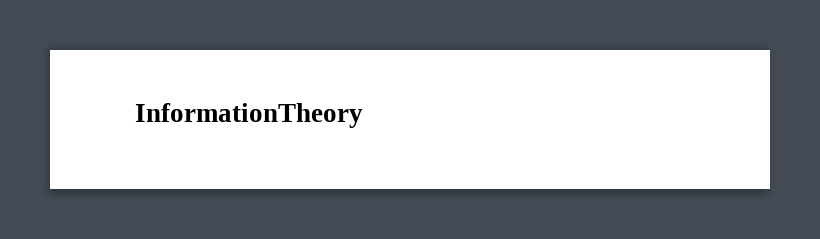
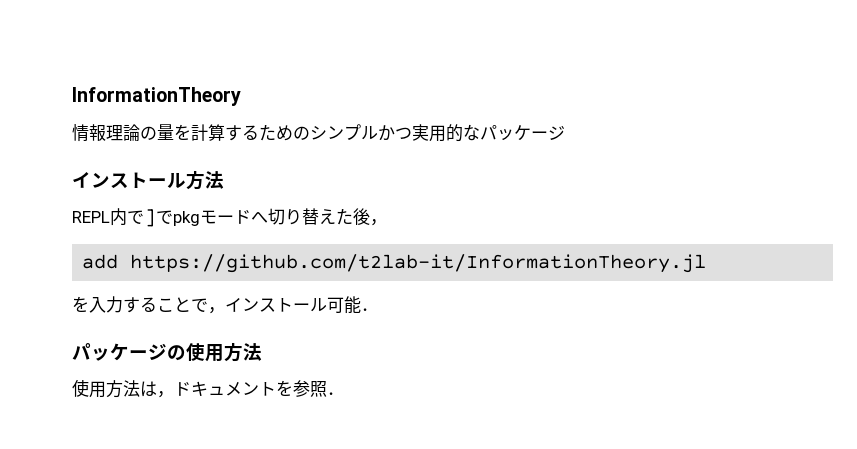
(363, 115) none -> [72,124,565,142] [72,170,224,190] [72,208,387,227] [82,254,707,273] [72,296,378,314] [72,342,262,362] [72,379,344,398] // 情報理論の量を計算するためのシンプルかつ実用的なパッケージ // インストール方法 // REPL内で]でpkgモードへ切り替えた後， // add https://github.com/t2lab-it/InformationTheory.jl // を入力することで，インストール可能． // パッケージの使用方法 // 使用方法は，ドキュメントを参照．

